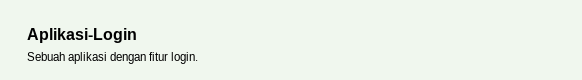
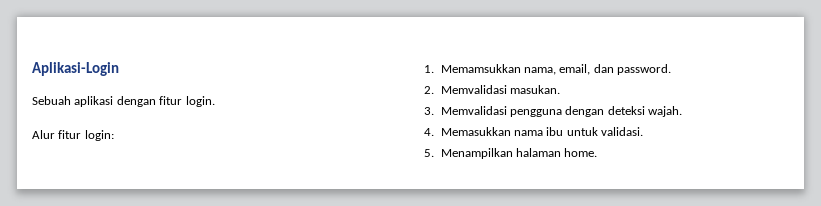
(199, 58) none -> [32,130,114,141] [424,64,672,75] [424,85,560,94] [424,106,683,117] [424,127,644,136] [424,148,598,159] // Alur fitur login: // 1. Memamsukkan nama, email, dan password. // 2. Memvalidasi masukan. // 3. Memvalidasi pengguna dengan deteksi wajah. // 4. Memasukkan nama ibu untuk validasi. // 5. Menampilkan halaman home.

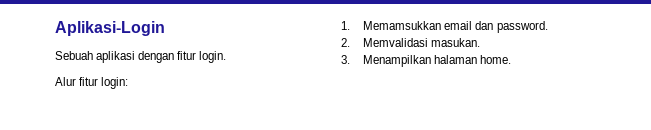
[523,64,591,75] nama, email, -> [444,21,473,30] email
[440,106,683,117] [424,127,644,136] [424,149,434,157] Memvalidasi pengguna dengan deteksi wajah. // 4. Memasukkan nama ibu untuk validasi. // 5. -> (350, 59) none

